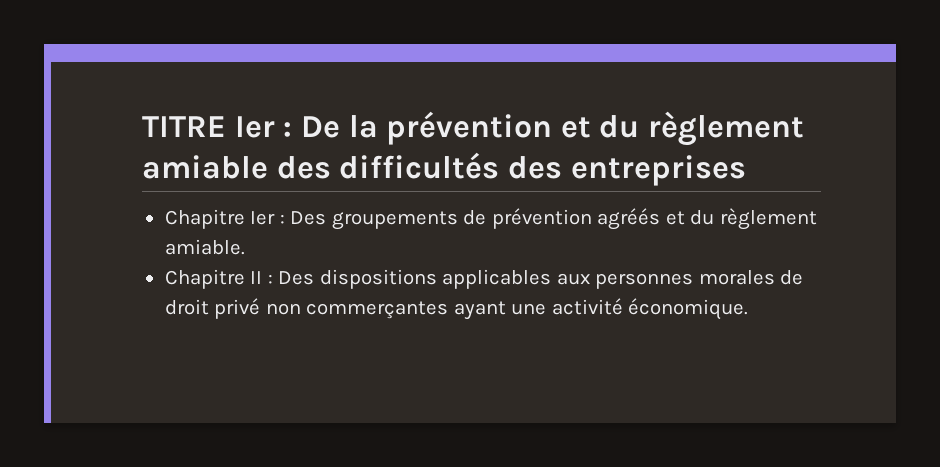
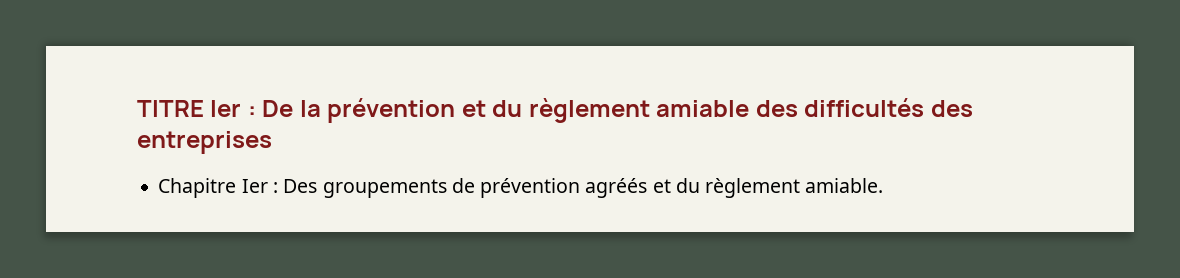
[164,269,804,289] [164,298,749,320] // Chapitre II : Des dispositions applicables aux personnes morales de droit privé non commerçantes ayant une activité économique. -> (884, 185) none

